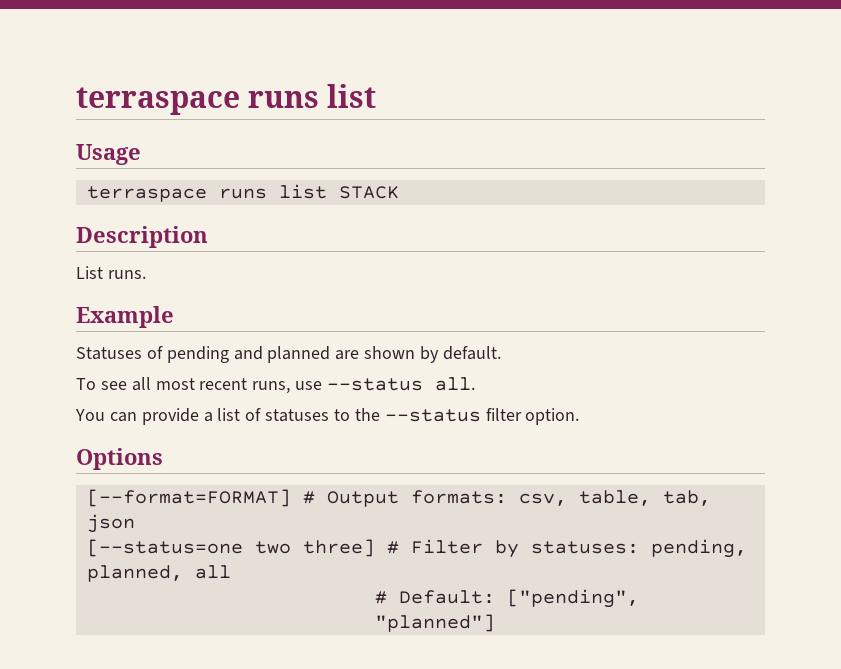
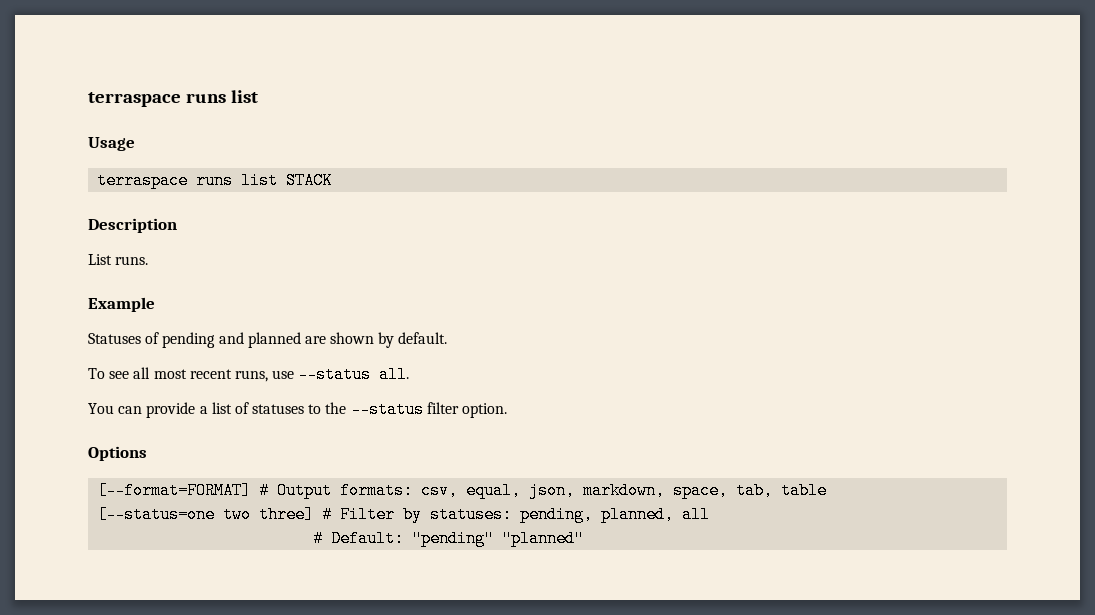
[578,490,711,506] [86,514,135,533] table, tab, json -> [466,482,828,499] equal, json, markdown, space, tab, table
[506,589,639,608] [374,614,495,632] ["pending", "planned"] -> [412,530,585,547] "pending" "planned"

